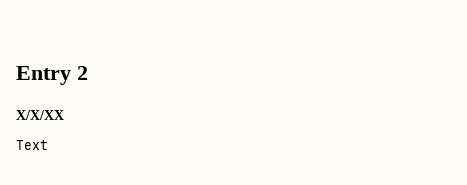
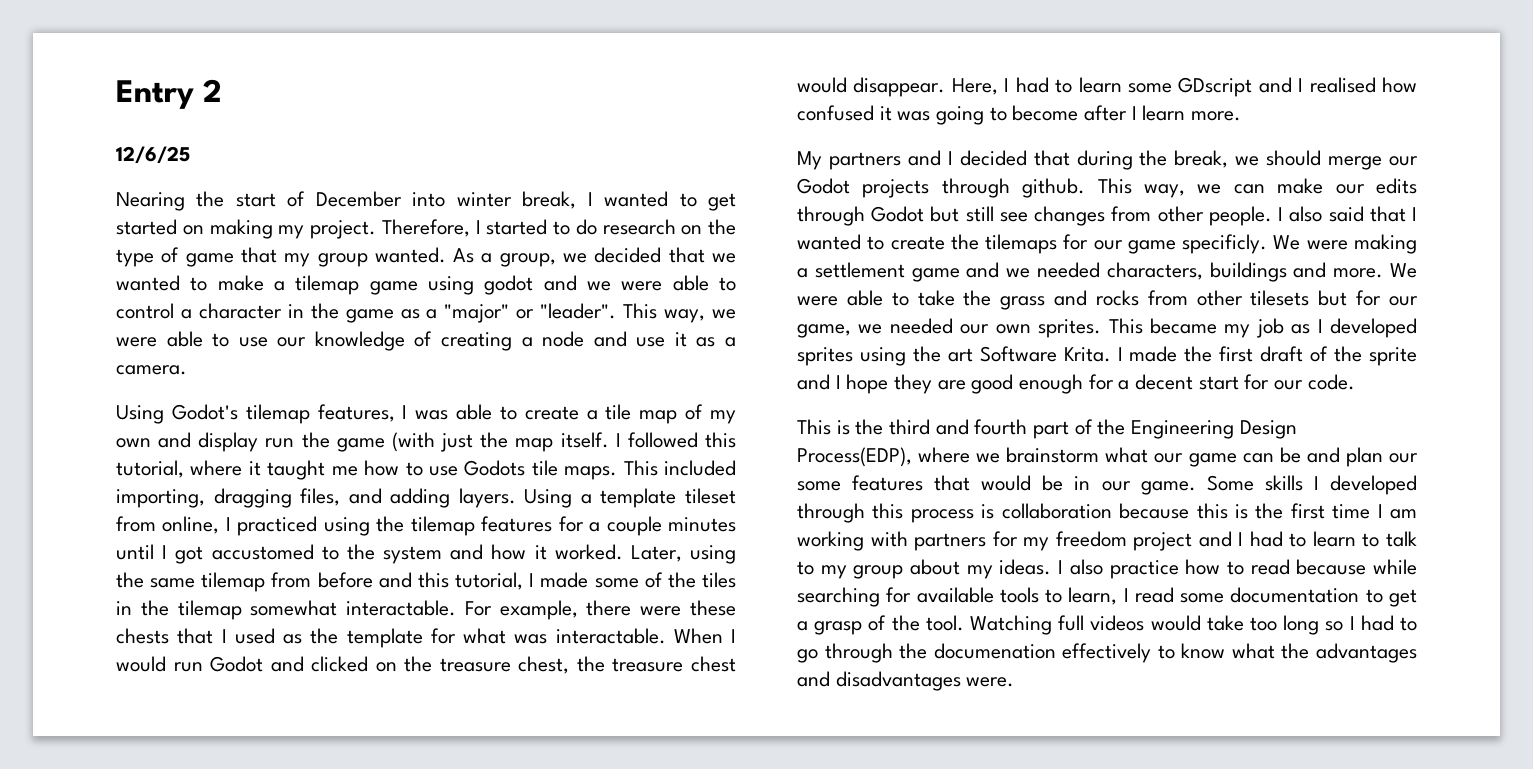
[16,110,64,120] [16,140,48,150] X/X/XX // Text -> [116,146,190,164] [116,191,736,211] [116,219,736,239] [116,247,736,267] [116,275,736,295] [116,303,736,323] [116,331,736,351] [116,365,187,375] [116,404,736,424] [116,432,736,452] [116,460,737,480] [116,488,736,508] [116,516,736,536] [116,544,736,564] [116,572,736,592] [116,600,736,620] [116,628,736,648] [116,656,736,674] [797,77,1417,97] [797,105,1242,125] [797,150,1418,170] [797,178,1417,198] [797,206,1417,226] [797,234,1417,254] [797,262,1417,282] [797,290,1418,310] [797,318,1417,338] [797,346,1417,366] [797,374,1355,394] [797,419,1297,439] [797,447,1418,467] [797,475,1417,495] [797,503,1417,523] [797,531,1417,551] [797,559,1417,579] [797,587,1417,607] [797,615,1417,635] [797,643,1417,663] [797,671,1015,691] 12/6/25 // Nearing the start of December into winter break, I wanted to get started on making my project. Therefore, I started to do research on the type of game that my group wanted. As a group, we decided that we wanted to make a tilemap game using godot and we were able to control a character in the game as a "major" or "leader". This way, we were able to use our knowledge of creating a node and use it as a camera. // Using Godot's tilemap features, I was able to create a tile map of my own and display run the game (with just the map itself. I followed this tutorial, where it taught me how to use Godots tile maps. This included importing, dragging files, and adding layers. Using a template tileset from online, I practiced using the tilemap features for a couple minutes until I got accustomed to the system and how it worked. Later, using the same tilemap from before and this tutorial, I made some of the tiles in the tilemap somewhat interactable. For example, there were these chests that I used as the template for what was interactable. When I would run Godot and clicked on the treasure chest, the treasure chest would disappear. Here, I had to learn some GDscript and I realised how confused it was going to become after I learn more. // My partners and I decided that during the break, we should merge our Godot projects through github. This way, we can make our edits through Godot but still see changes from other people. I also said that I wanted to create the tilemaps for our game specificly. We were making a settlement game and we needed characters, buildings and more. We were able to take the grass and rocks from other tilesets but for our game, we needed our own sprites. This became my job as I developed sprites using the art Software Krita. I made the first draft of the sprite and I hope they are good enough for a decent start for our code. // This is the third and fourth part of the Engineering Design Process(EDP), where we brainstorm what our game can be and plan our some features that would be in our game. Some skills I developed through this process is collaboration because this is the first time I am working with partners for my freedom project and I had to learn to talk to my group about my ideas. I also practice how to read because while searching for available tools to learn, I read some documentation to get a grasp of the tool. Watching full videos would take too long so I had to go through the documenation effectively to know what the advantages and disadvantages were.

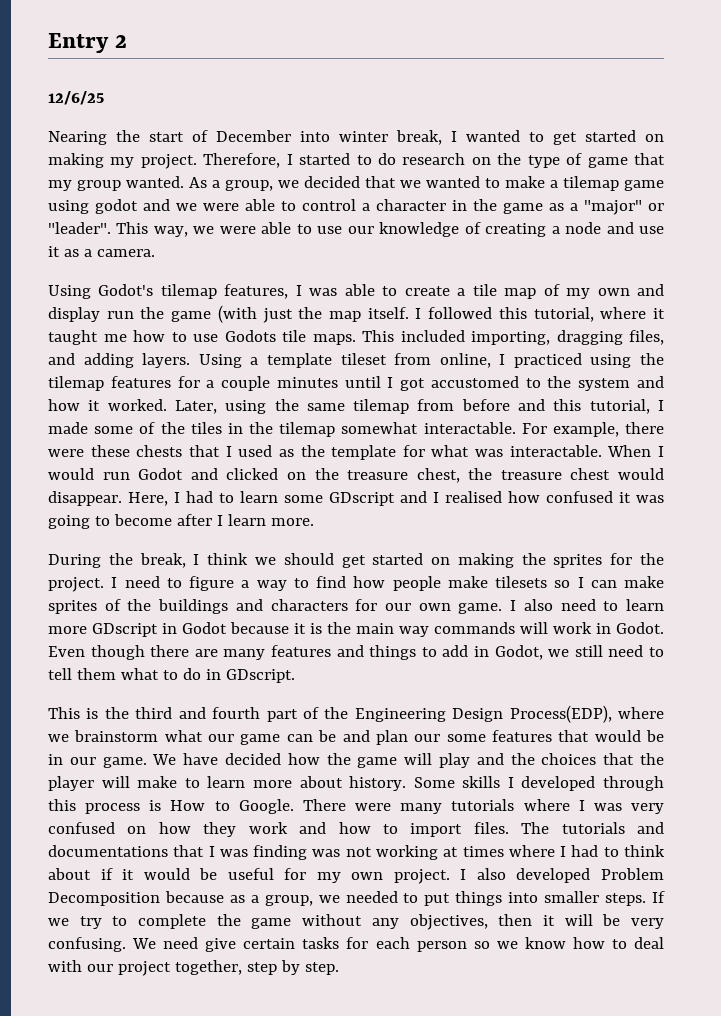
[797,150,1418,170] [797,178,1417,198] [797,206,1417,226] [797,234,1417,254] [797,262,1417,282] [797,290,1418,310] [797,318,1417,338] [797,346,1417,366] [797,374,1355,394] My partners and I decided that during the break, we should merge our Godot projects through github. This way, we can make our edits through Godot but still see changes from other people. I also said that I wanted to create the tilemaps for our game specificly. We were making a settlement game and we needed characters, buildings and more. We were able to take the grass and rocks from other tilesets but for our game, we needed our own sprites. This became my job as I developed sprites using the art Software Krita. I made the first draft of the sprite and I hope they are good enough for a decent start for our code. -> [48,553,664,568] [48,576,664,592] [48,599,664,614] [48,622,664,637] [48,645,665,660] [48,668,295,683] During the break, I think we should get started on making the sprites for the project. I need to figure a way to find how people make tilesets so I can make sprites of the buildings and characters for our own game. I also need to learn more GDscript in Godot because it is the main way commands will work in Godot. Even though there are many features and things to add in Godot, we still need to tell them what to do in GDscript.
(1196, 488) none -> [152,753,664,768] [48,776,407,791] We have decided how the game will play and the choices that the player will make to learn more about history.
[1001,503,1417,519] [797,531,1417,551] [797,559,1417,579] [797,587,1417,607] [797,615,1417,635] [797,643,1417,663] [797,671,1015,691] collaboration because this is the first time I am working with partners for my freedom project and I had to learn to talk to my group about my ideas. I also practice how to read because while searching for available tools to learn, I read some documentation to get a grasp of the tool. Watching full videos would take too long so I had to go through the documenation effectively to know what the advantages and disadvantages were. -> [170,799,664,814] [48,822,665,837] [48,845,666,860] [48,868,665,884] [48,891,665,906] [48,914,665,930] [48,937,664,952] [48,960,339,976] How to Google. There were many tutorials where I was very confused on how they work and how to import files. The tutorials and documentations that I was finding was not working at times where I had to think about if it would be useful for my own project. I also developed Problem Decomposition because as a group, we needed to put things into smaller steps. If we try to complete the game without any objectives, then it will be very confusing. We need give certain tasks for each person so we know how to deal with our project together, step by step.

